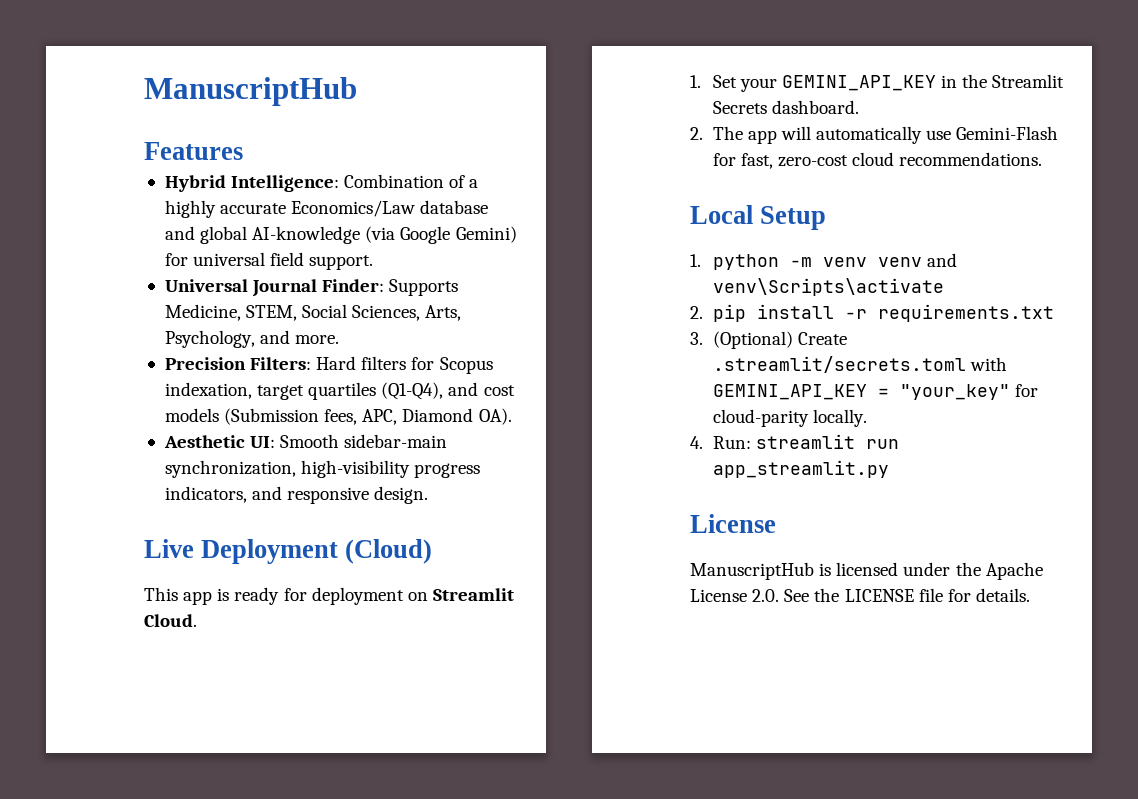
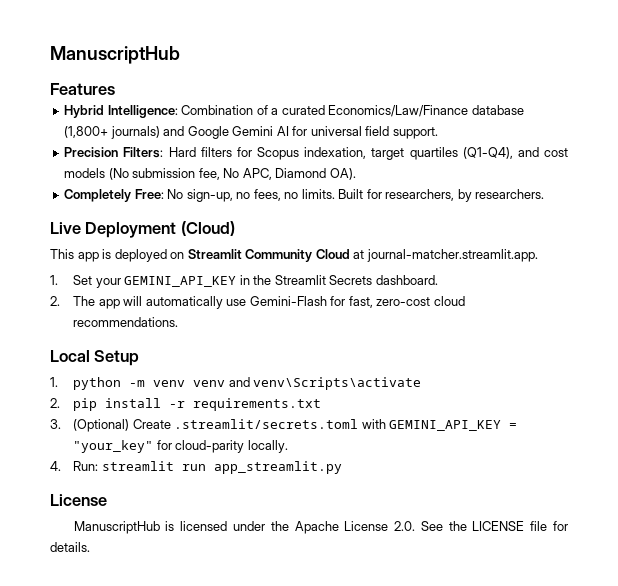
[164,200,489,218] [164,226,517,244] [164,252,374,270] [164,279,459,297] [164,304,462,321] [164,330,340,348] highly accurate Economics/Law database and global AI-knowledge (via Google Gemini) for universal field support. // Universal Journal Finder: Supports Medicine, STEM, Social Sciences, Arts, Psychology, and more. -> [281,105,524,117] [64,126,438,139] curated Economics/Law/Finance database (1,800+ journals) and Google Gemini AI for universal field support.
[224,408,358,425] (Submission fees, -> [108,168,240,180] (No submission fee, No
[163,434,448,448] [164,460,481,478] [164,486,429,504] Aesthetic UI: Smooth sidebar-main synchronization, high-visibility progress indicators, and responsive design. -> [64,189,545,202] Completely Free: No sign-up, no fees, no limits. Built for researchers, by researchers.
[234,587,514,605] [144,614,197,627] ready for deployment on Streamlit Cloud. -> [114,249,538,262] deployed on Streamlit Community Cloud at journal-matcher.streamlit.app.

